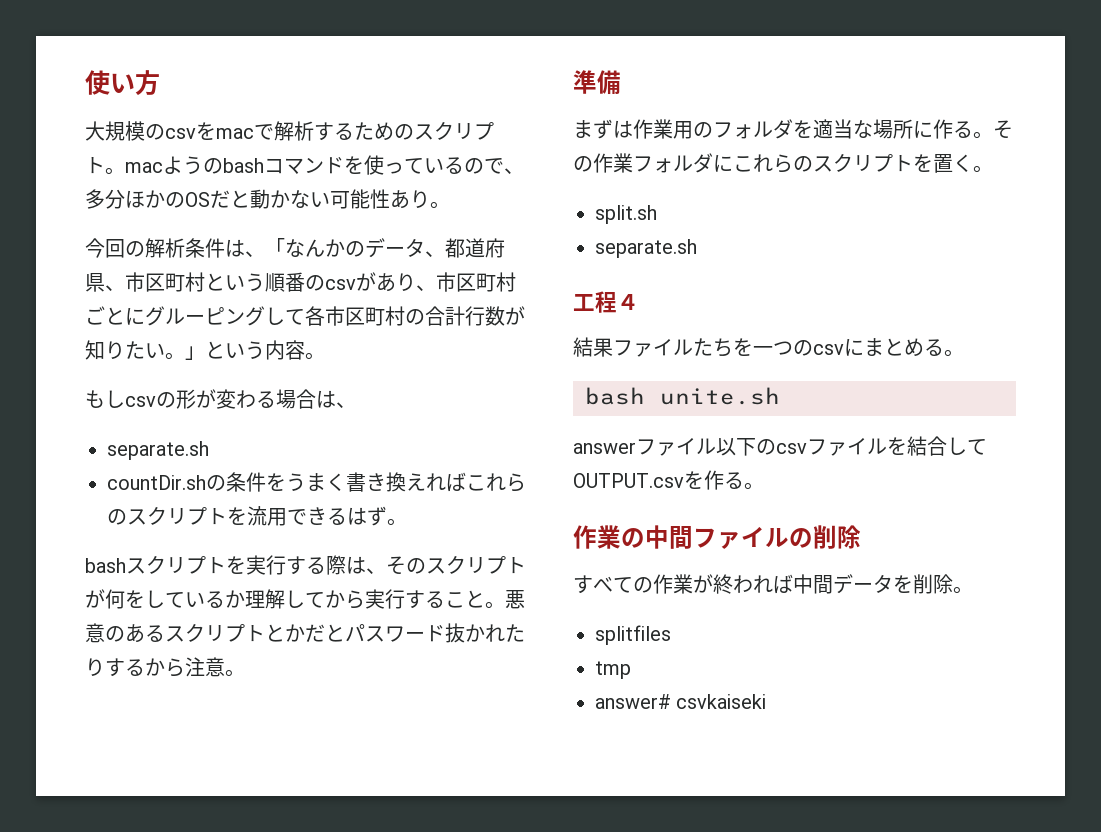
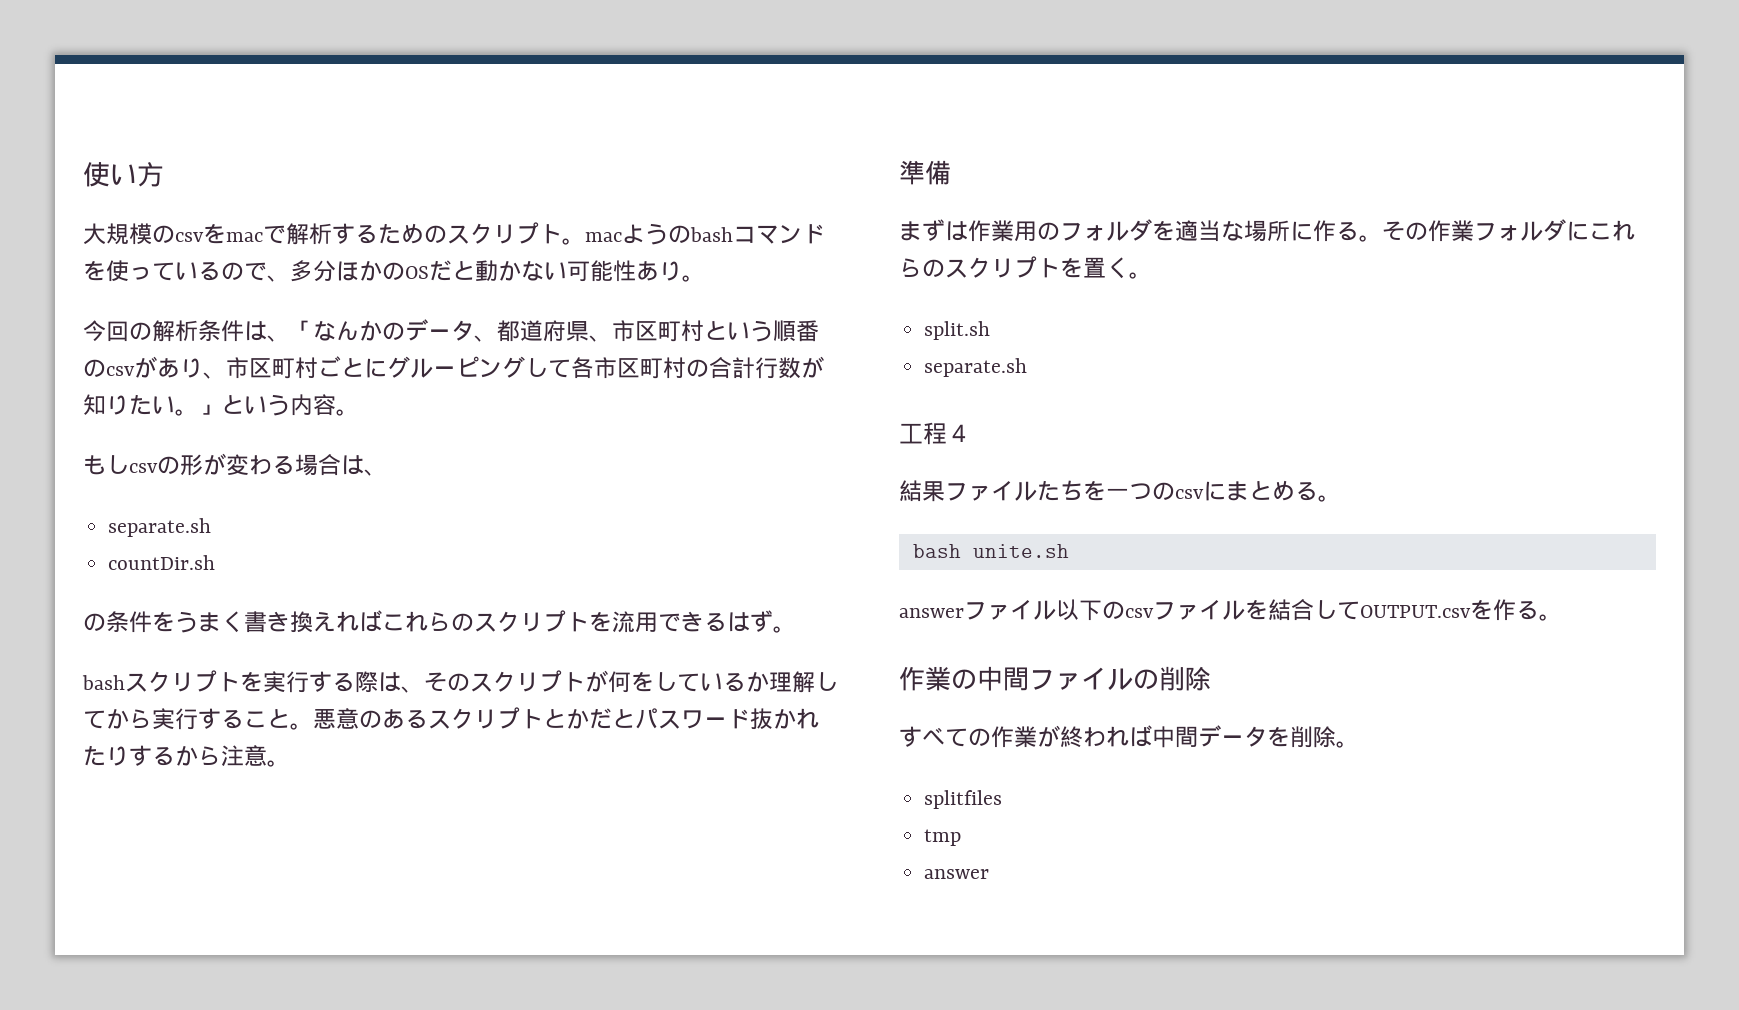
(206, 482) none -> (216, 562) //
[595,694,767,709] answer# csvkaiseki -> [924,869,990,879] answer

